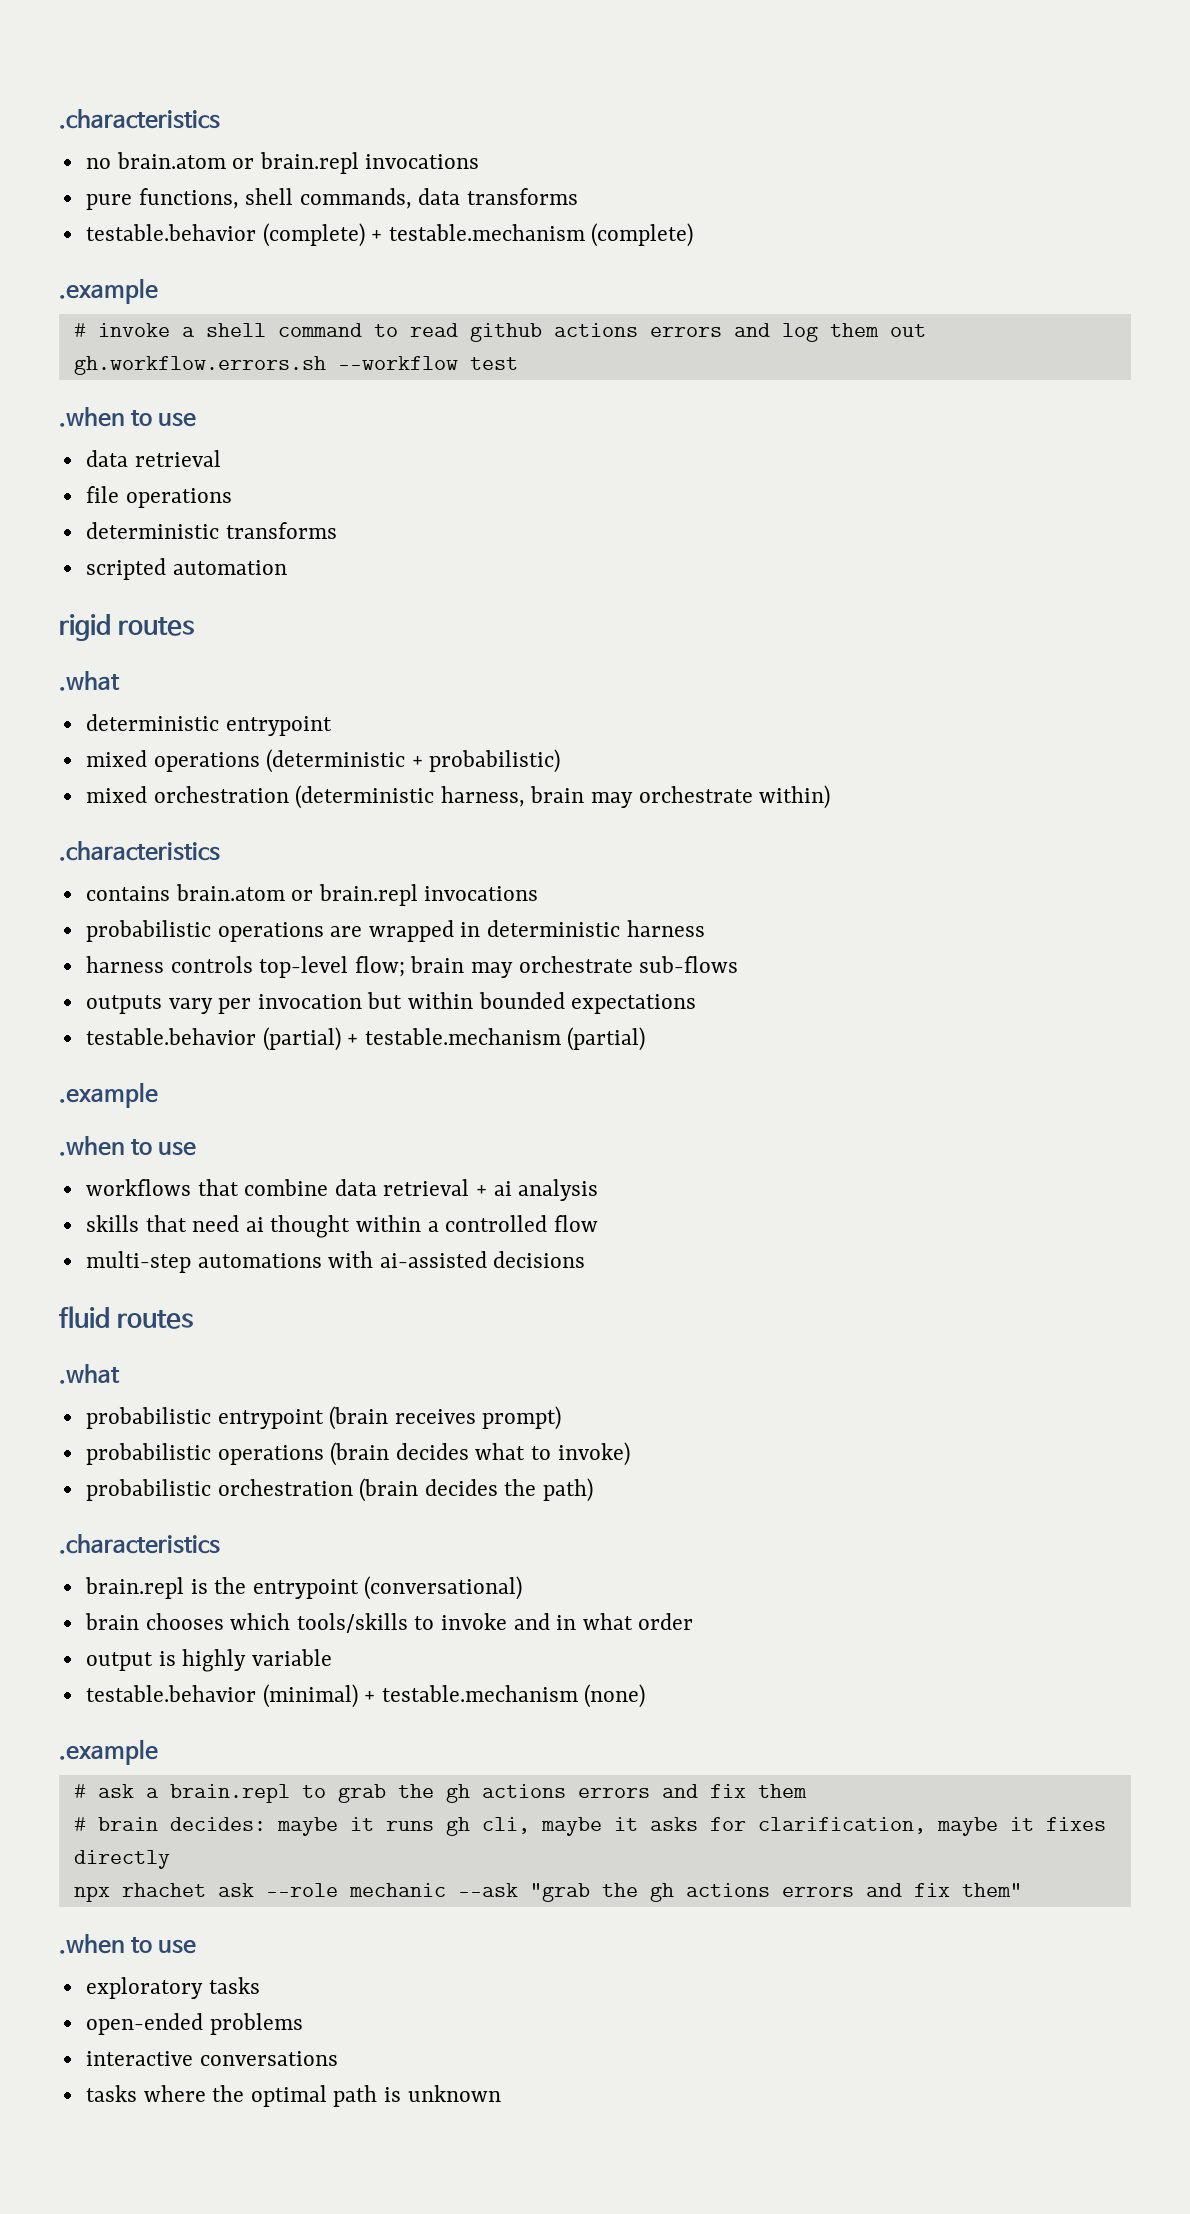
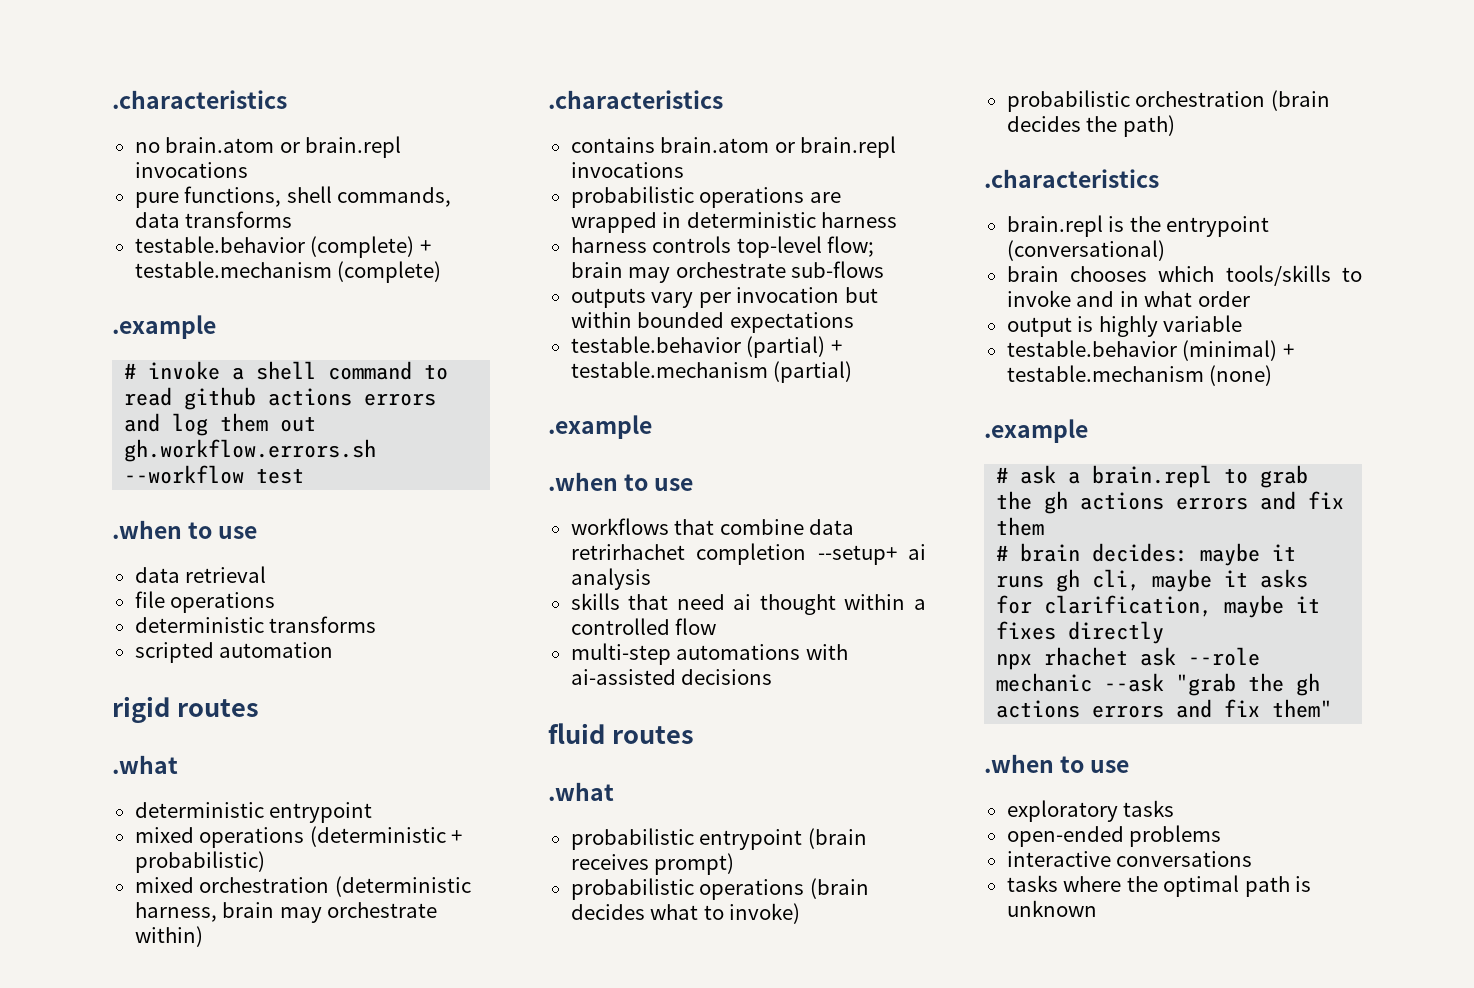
[383,1179,488,1196] retrieval + -> [570,543,897,565] retrirhachet completion --setup+

